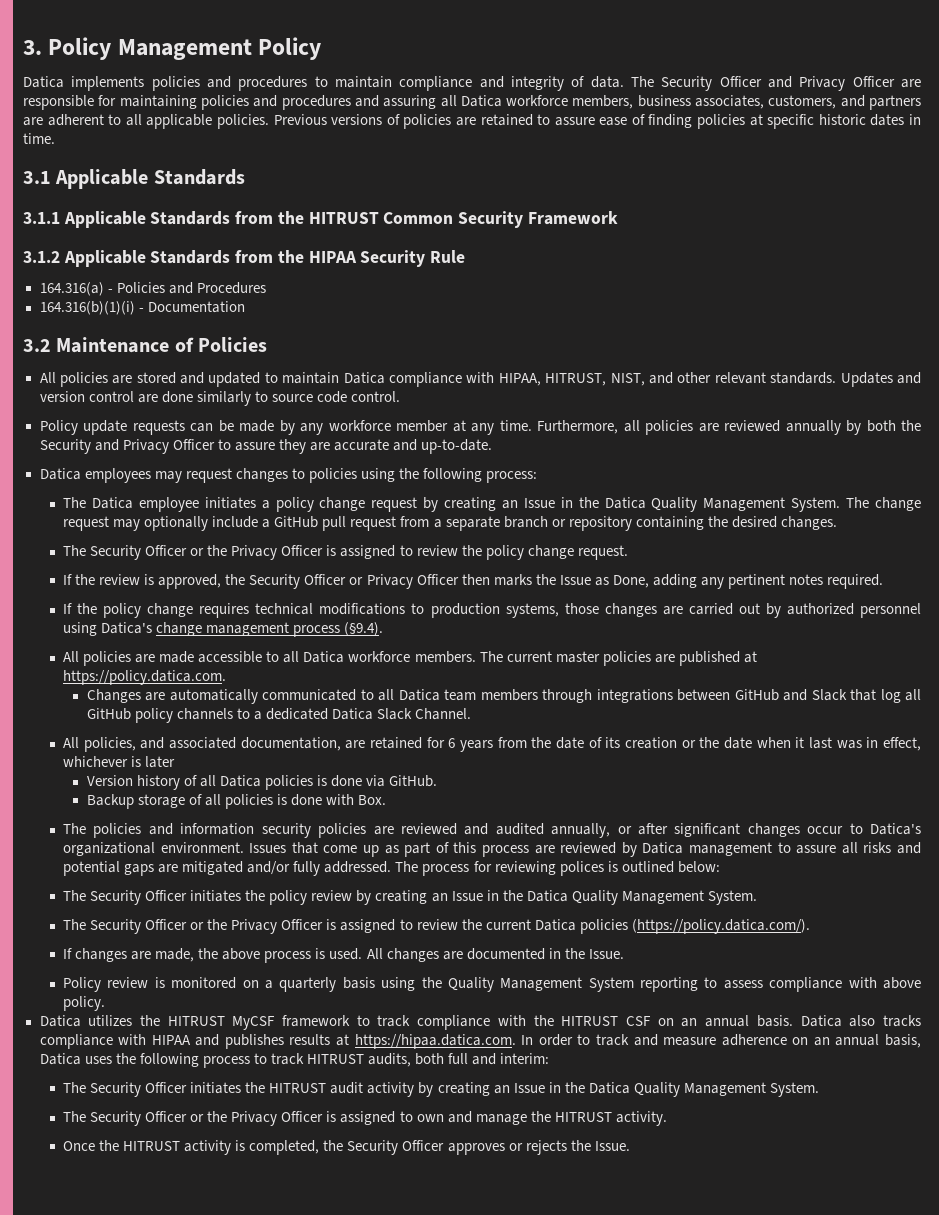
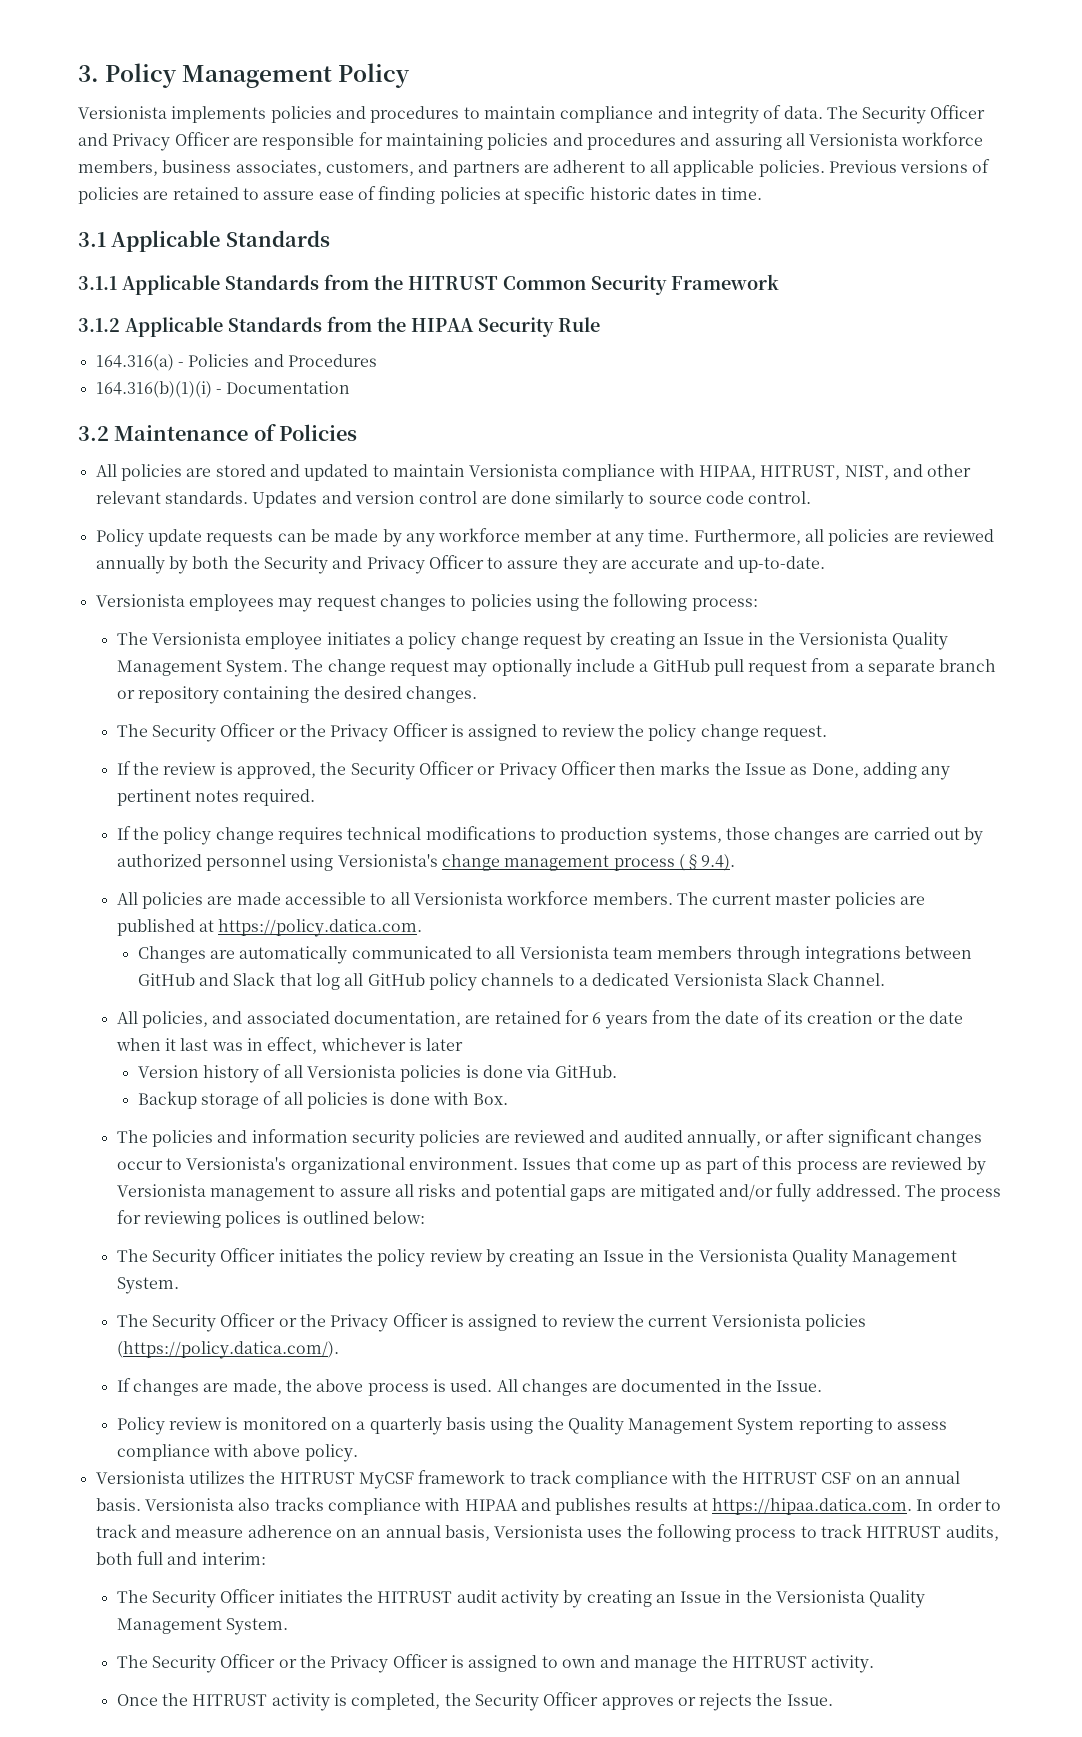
[23,76,64,88] Datica -> [78,106,167,119] Versionista
[460,95,502,107] Datica -> [809,133,899,146] Versionista
[343,372,385,384] Datica -> [469,464,559,477] Versionista
[39,468,81,480] Datica -> [95,594,185,607] Versionista
[91,497,133,509] Datica -> [151,632,241,645] Versionista
[604,497,646,509] Datica -> [799,632,889,645] Versionista
[101,622,153,634] Datica's -> [337,854,438,867] Versionista's
[303,651,345,663] Datica -> [413,892,503,905] Versionista
[398,689,440,701] Datica -> [519,946,609,959] Versionista
[331,708,373,720] Datica -> [673,973,763,986] Versionista
[219,775,261,787] Datica -> [306,1065,396,1078] Versionista
[869,823,921,835] Datica's -> [186,1157,287,1170] Versionista's
[642,842,684,854] Datica -> [116,1184,206,1197] Versionista
[526,890,568,902] Datica -> [698,1249,788,1262] Versionista
[534,919,576,931] Datica -> [711,1314,801,1327] Versionista
[39,1015,81,1027] Datica -> [95,1471,185,1484] Versionista
[800,1015,842,1027] Datica -> [144,1498,234,1511] Versionista
[39,1053,81,1065] Datica -> [494,1525,584,1538] Versionista
[588,1082,630,1094] Datica -> [776,1590,866,1603] Versionista

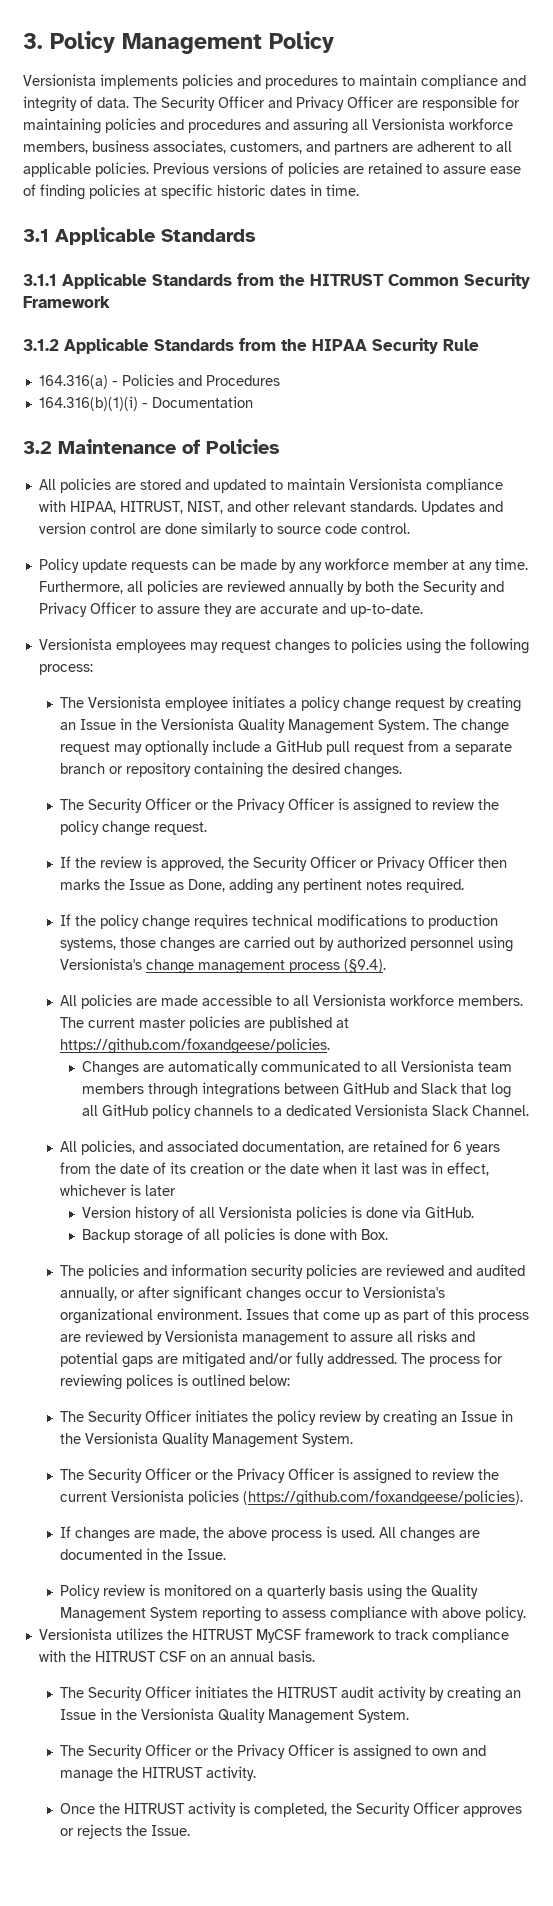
[218,919,423,937] https://policy.datica.com. -> [60,1038,331,1054] https://github.com/foxandgeese/policies.
[116,1341,339,1359] (https://policy.datica.com/). -> [243,1490,524,1506] (https://github.com/foxandgeese/policies).
[144,1497,1002,1515] [95,1524,999,1542] [95,1551,266,1565] Versionista also tracks compliance with HIPAA and publishes results at https://hipaa.datica.com. In order to track and measure adherence on an annual basis, Versionista uses the following process to track HITRUST audits, both full and interim: -> (315, 1656) none

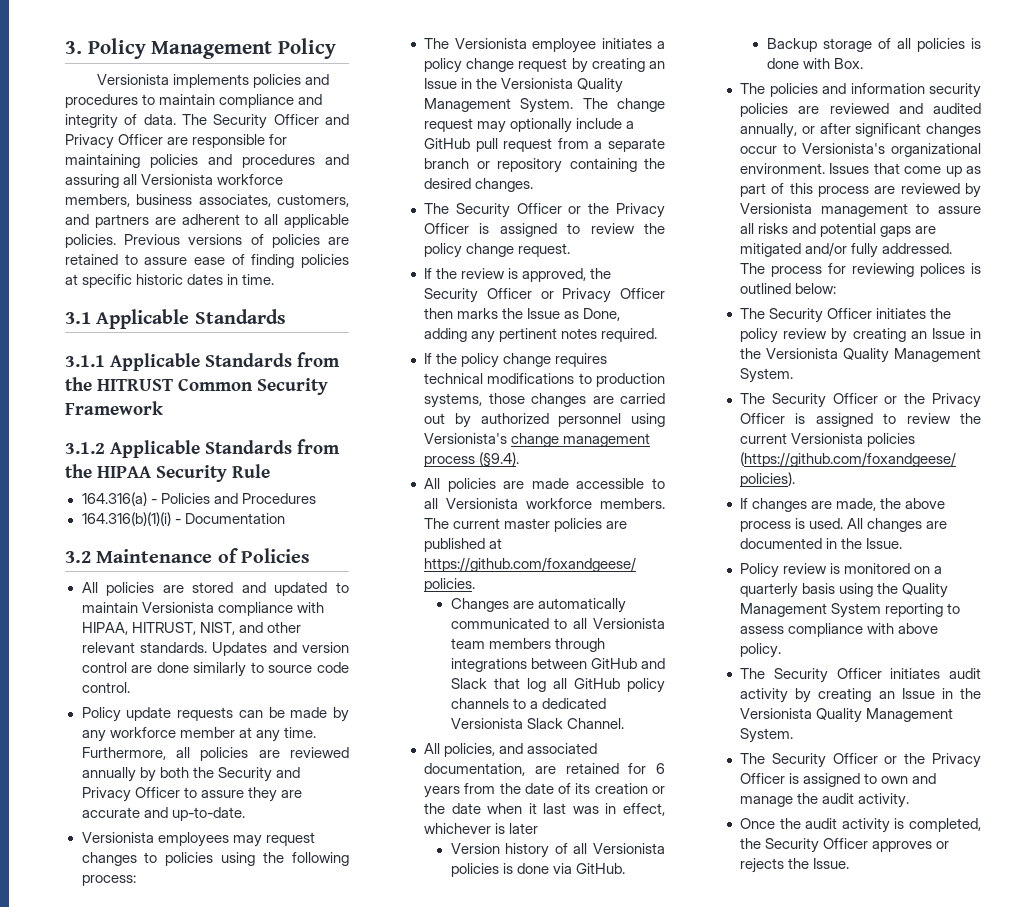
[38,1628,509,1643] [38,1650,315,1662] [60,1686,339,1701] // Versionista utilizes the HITRUST MyCSF framework to track compliance with the HITRUST CSF on an annual basis. // The Security Officer initiates the HITRUST -> [740,668,941,683] // The Security Officer initiates
[142,1767,204,1778] HITRUST -> [822,793,855,804] audit
[124,1803,186,1814] HITRUST -> [805,818,838,829] audit

